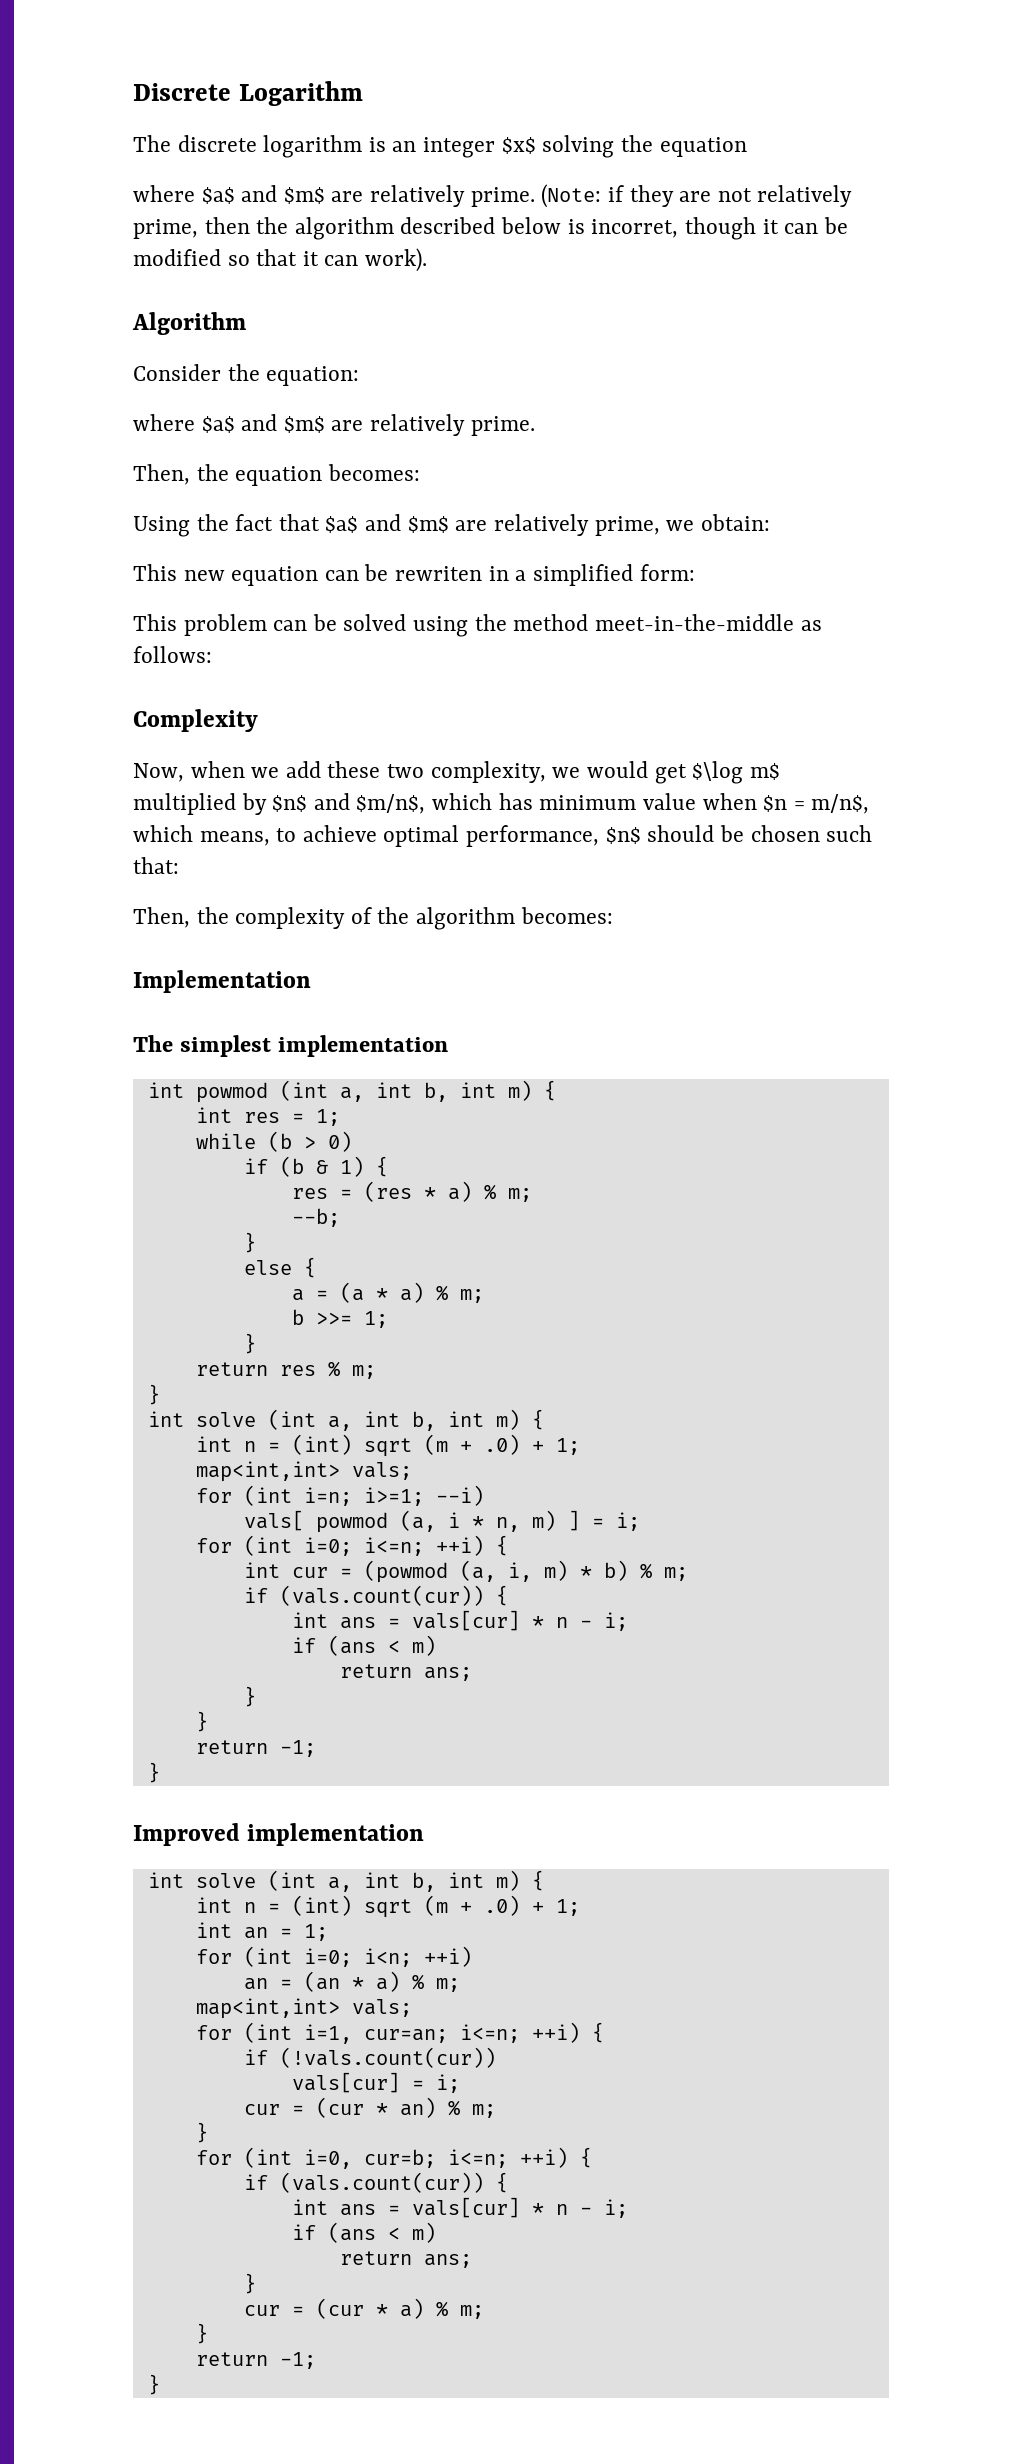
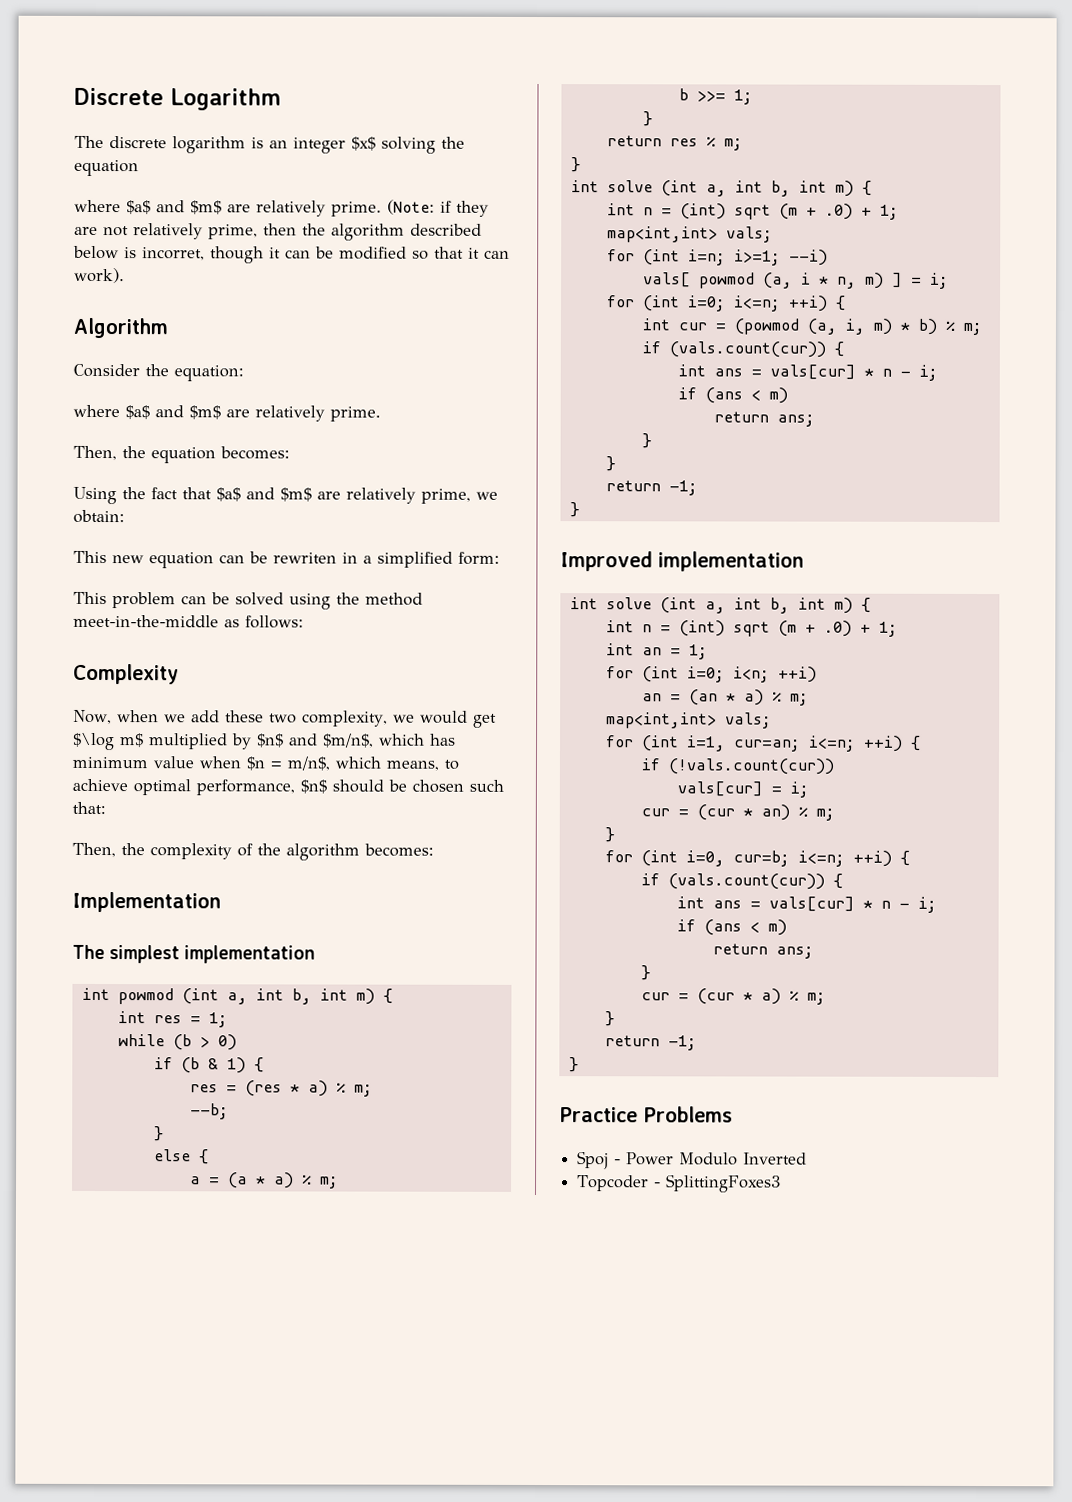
(160, 2384) none -> [559,1106,733,1123] [577,1151,808,1170] [577,1174,782,1193] // Practice Problems // Spoj - Power Modulo Inverted // Topcoder - SplittingFoxes3

